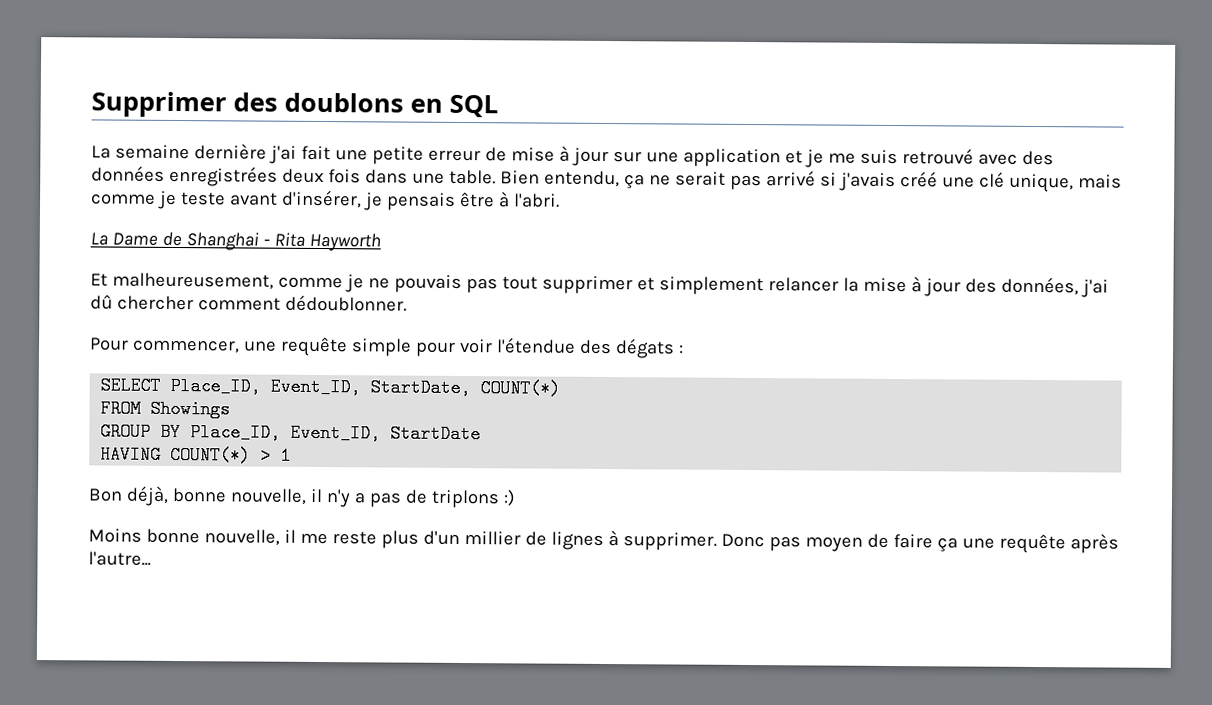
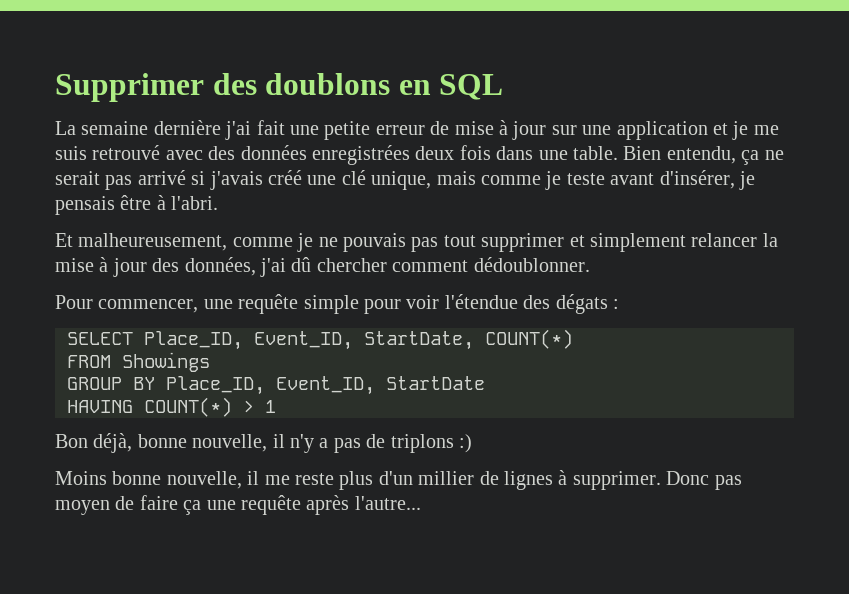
[90,231,381,252] // La Dame de Shanghai - Rita Hayworth -> (219, 203) none

